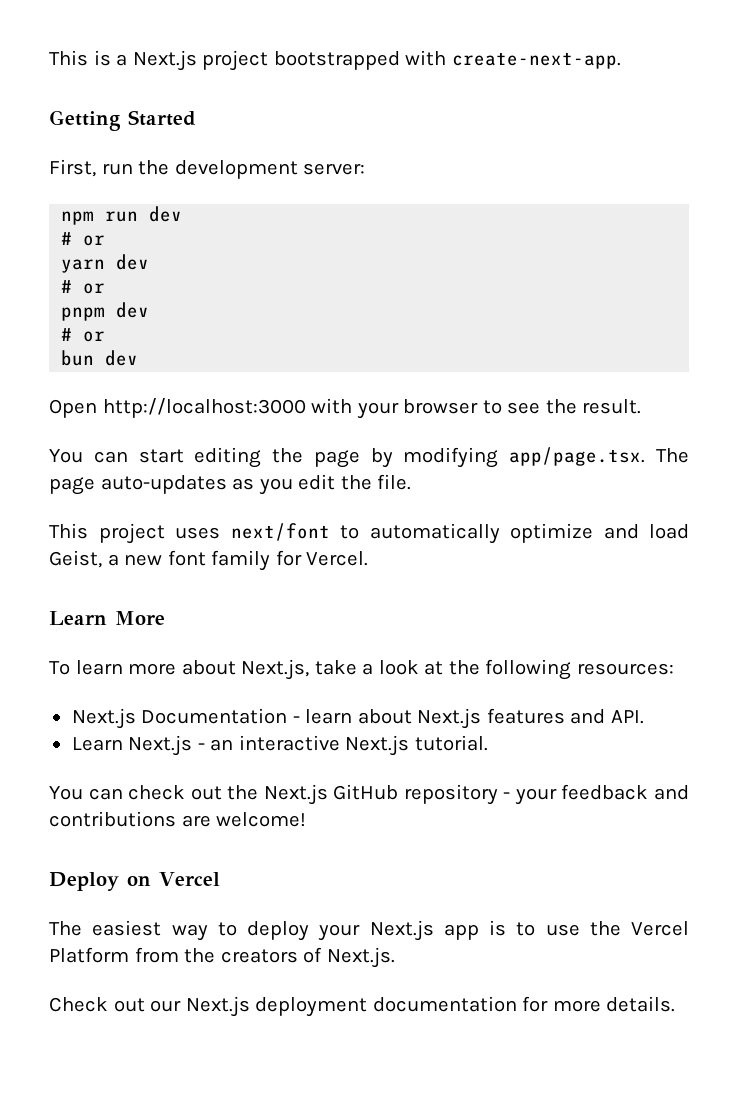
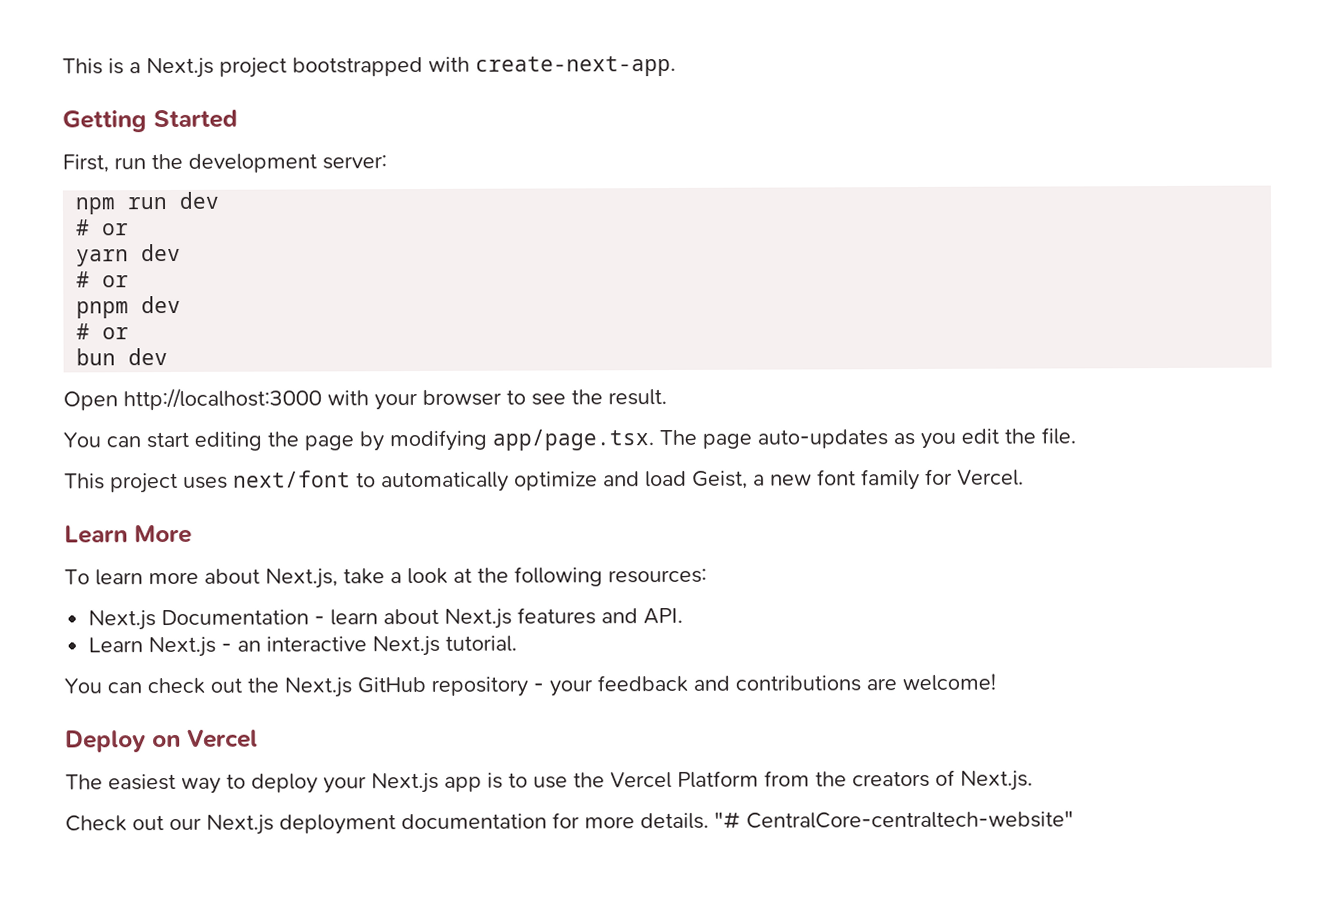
(676, 1004) none -> [714,810,1074,829] "# CentralCore-centraltech-website"

